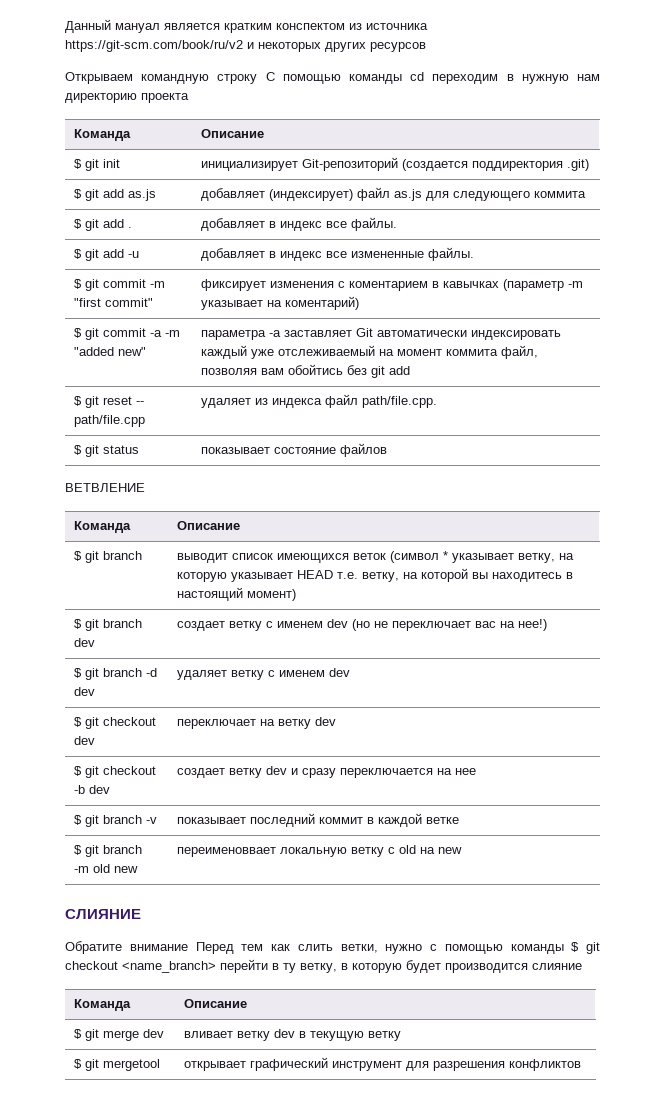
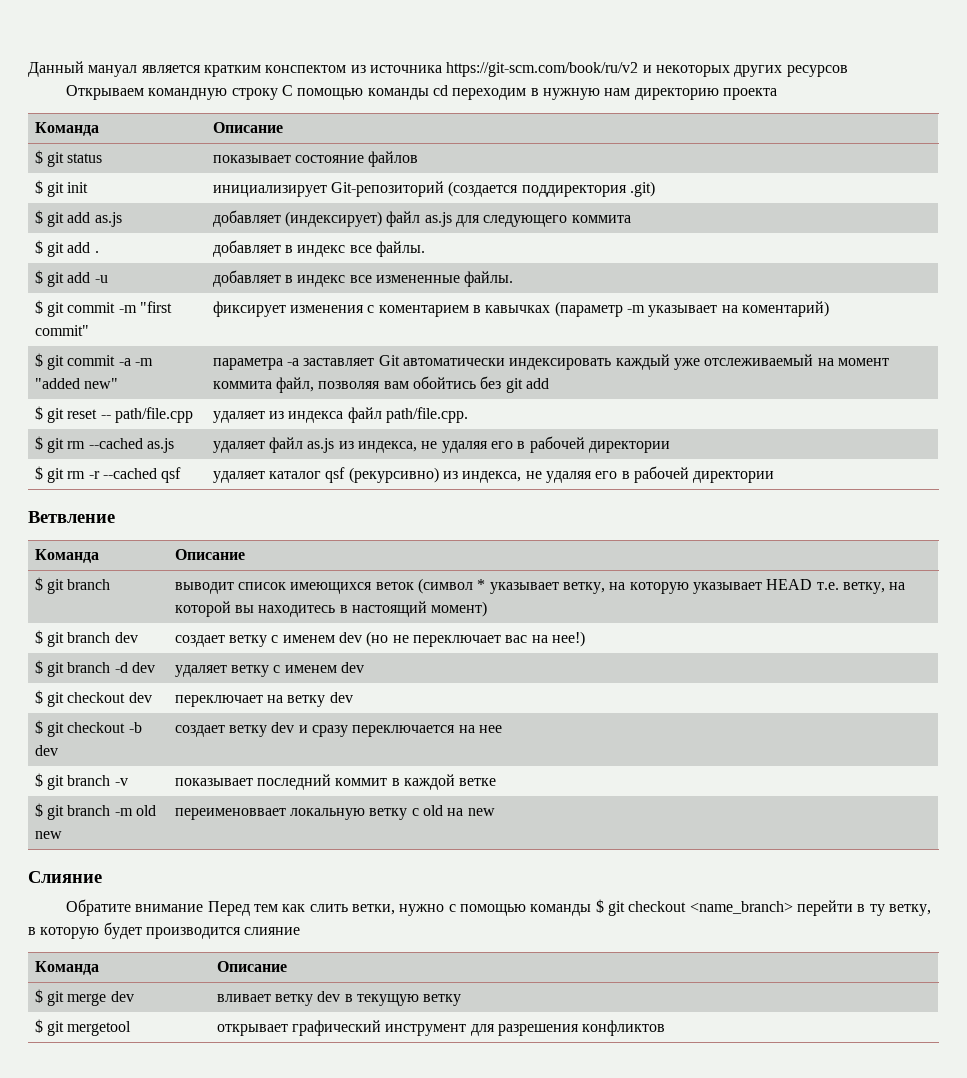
(265, 133) none -> [34,150,103,167] [212,151,419,167] // $ git status | показывает состояние файлов
[103,445,140,454] [201,443,388,457] [65,483,145,492] status | показывает состояние файлов // ВЕТВЛЕНИЕ -> [67,438,175,453] [212,436,671,453] [34,466,182,483] [212,466,775,483] [28,511,115,523] rm --cached as.js | удаляет файл as.js из индекса, не удаляя его в рабочей директории // $ git rm -r --cached qsf | удаляет каталог qsf (рекурсивно) из индекса, не удаляя его в рабочей директории // Ветвление
[65,909,141,919] СЛИЯНИЕ -> [28,871,102,883] Слияние

